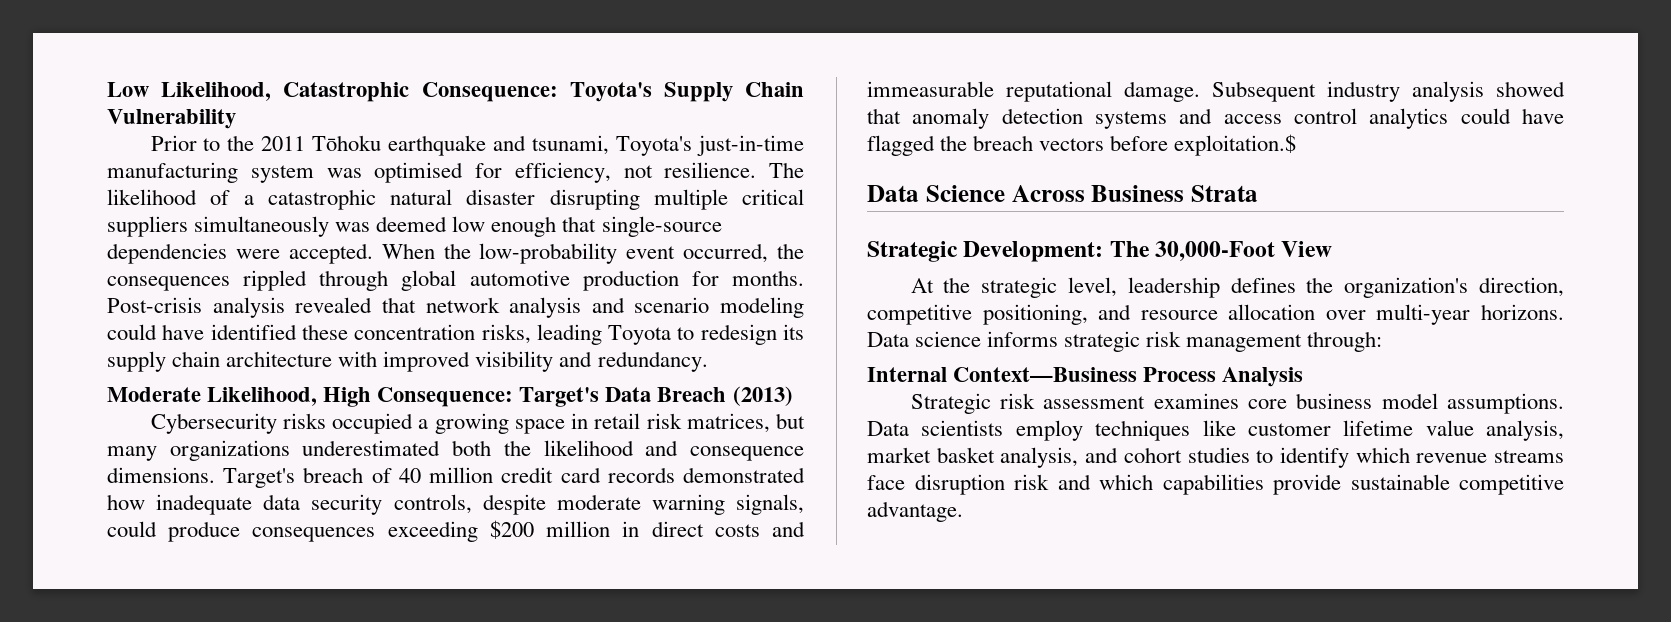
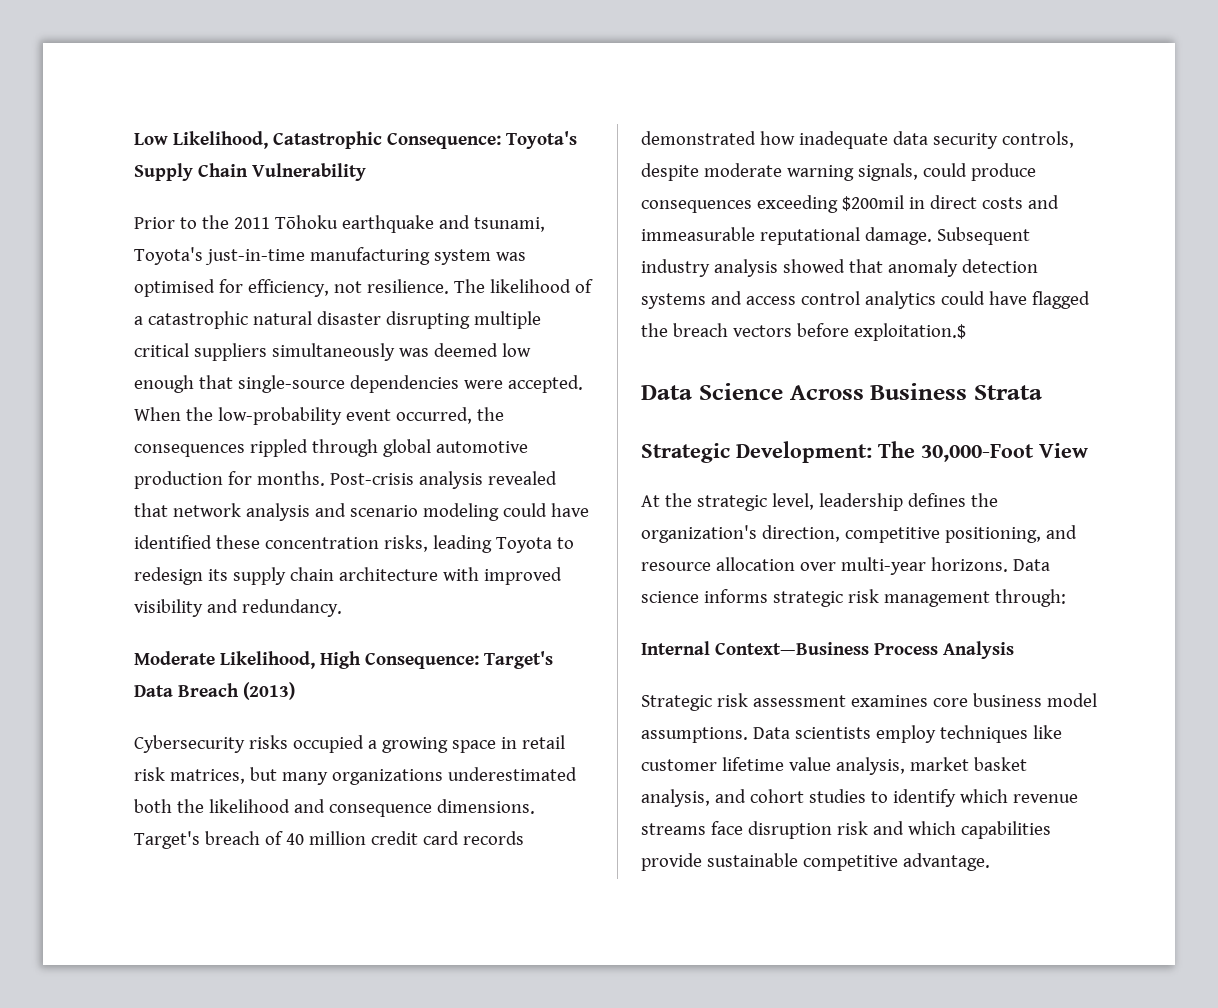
[489,520,611,539] $200 million -> [841,195,904,211] $200mil

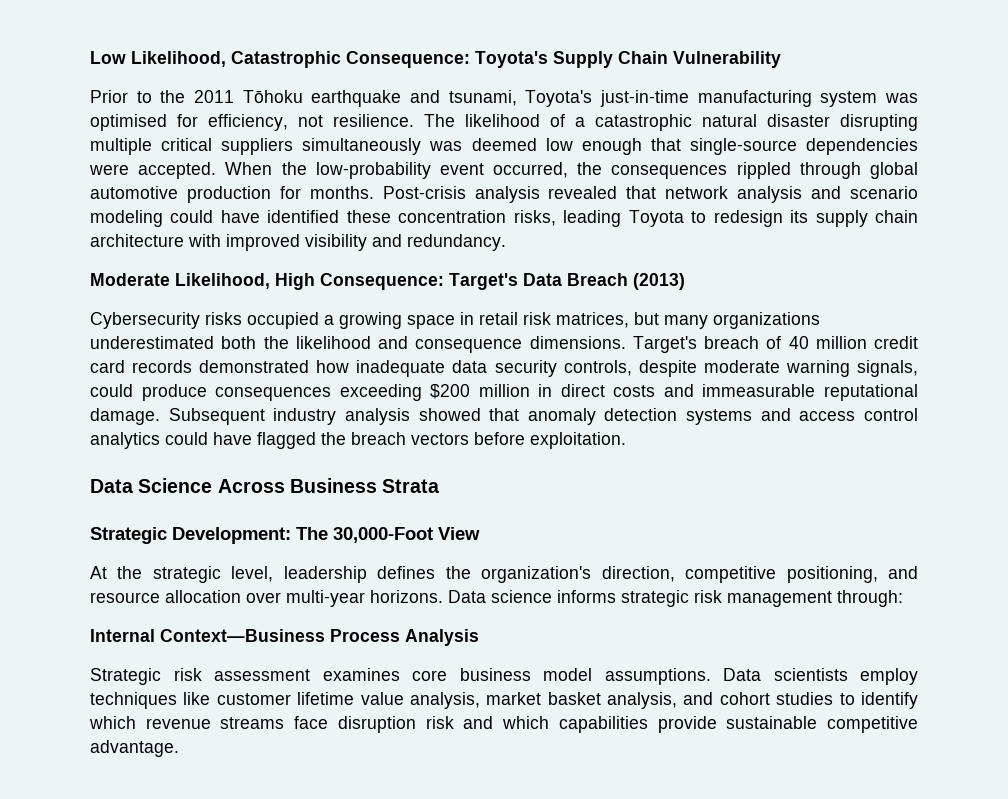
[841,195,904,211] $200mil -> [430,384,530,399] $200 million
[853,323,966,341] exploitation.$ -> [530,432,626,449] exploitation.

